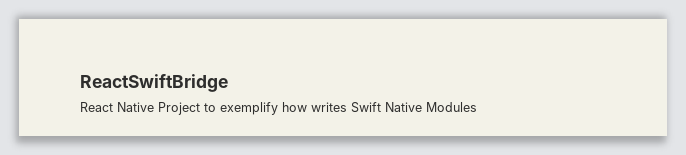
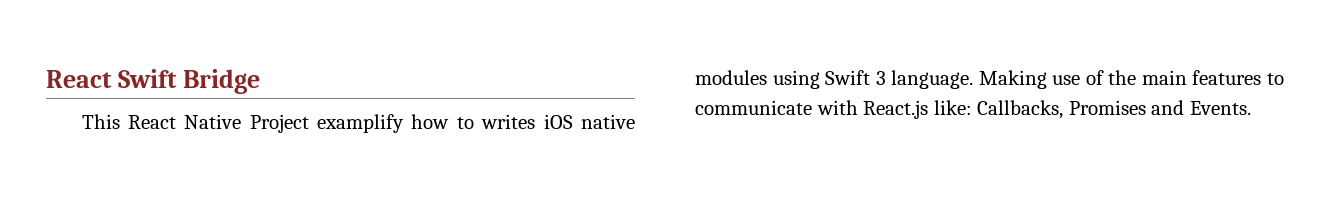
[80,74,228,92] [80,102,477,115] ReactSwiftBridge // React Native Project to exemplify how writes Swift Native Modules -> [46,69,261,94] [81,114,636,133] [695,70,1284,89] [695,100,1251,119] React Swift Bridge // This React Native Project examplify how to writes iOS native modules using Swift 3 language. Making use of the main features to communicate with React.js like: Callbacks, Promises and Events.

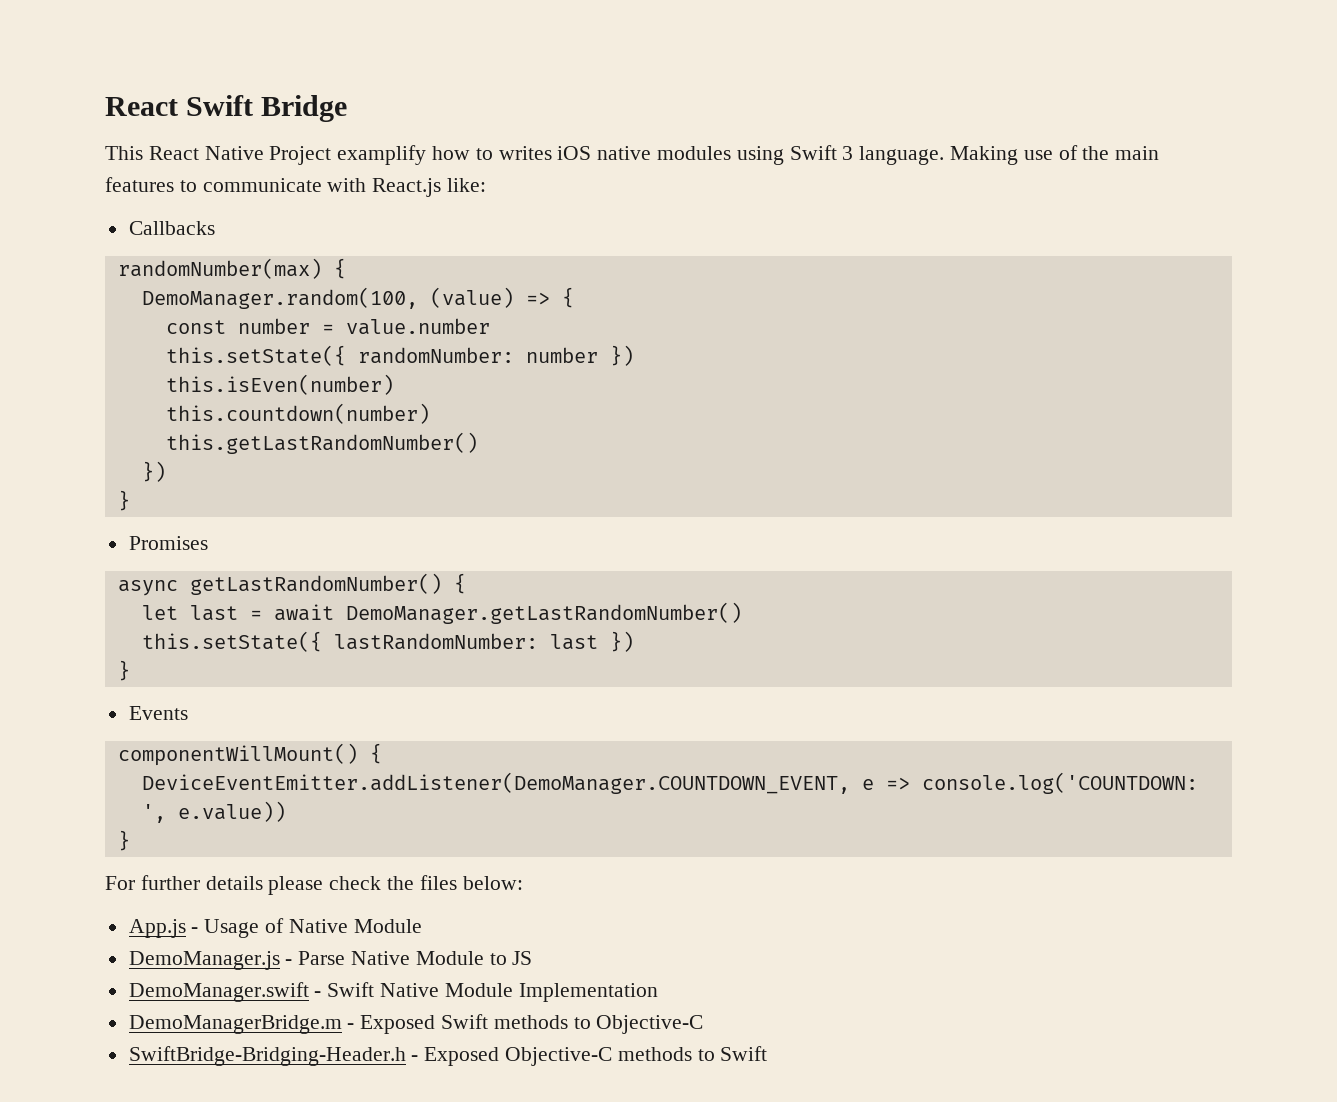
[977,100,1251,119] Callbacks, Promises and Events. -> [128,221,215,235] [117,258,346,279] [141,287,574,309] [165,318,490,335] [165,345,634,366] [165,374,394,395] [165,403,430,424] [165,432,478,454] [141,461,166,482] [117,490,130,511] [128,536,208,550] [117,573,466,596] [141,602,742,624] [141,631,634,652] [117,660,130,681] [128,706,188,720] [117,743,382,766] [141,772,1198,794] [141,801,286,823] [117,830,130,851] [105,875,523,895] [128,918,422,938] [128,951,533,970] [128,982,658,1002] [128,1014,704,1034] [128,1046,768,1066] // Callbacks // randomNumber(max) { // DemoManager.random(100, (value) => { // const number = value.number // this.setState({ randomNumber: number }) // this.isEven(number) // this.countdown(number) // this.getLastRandomNumber() // }) // } // Promises // async getLastRandomNumber() { // let last = await DemoManager.getLastRandomNumber() // this.setState({ lastRandomNumber: last }) // } // Events // componentWillMount() { // DeviceEventEmitter.addListener(DemoManager.COUNTDOWN_EVENT, e => console.log('COUNTDOWN: ', e.value)) // } // For further details please check the files below: // App.js - Usage of Native Module // DemoManager.js - Parse Native Module to JS // DemoManager.swift - Swift Native Module Implementation // DemoManagerBridge.m - Exposed Swift methods to Objective-C // SwiftBridge-Bridging-Header.h - Exposed Objective-C methods to Swift

